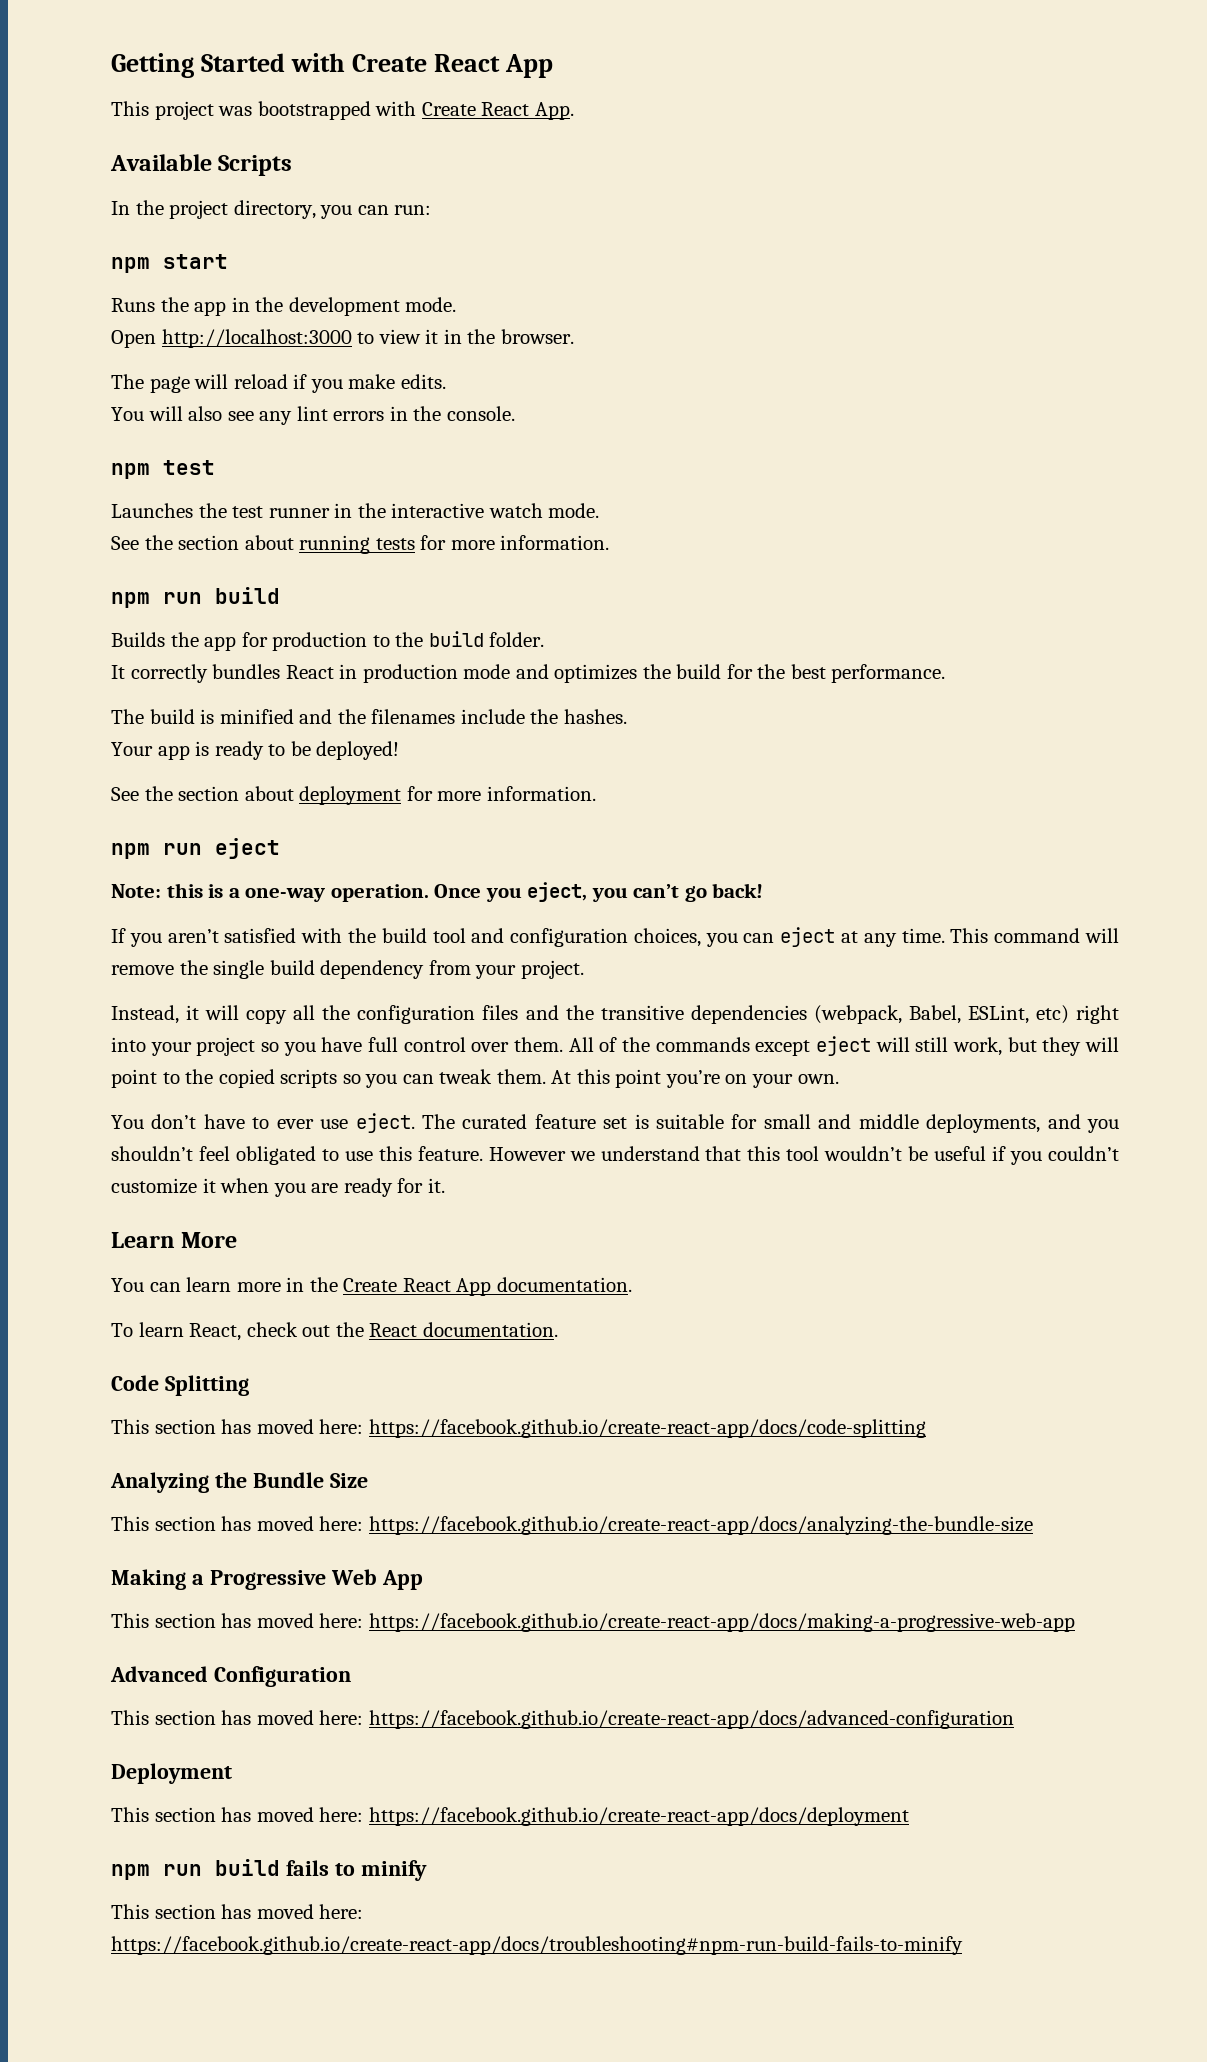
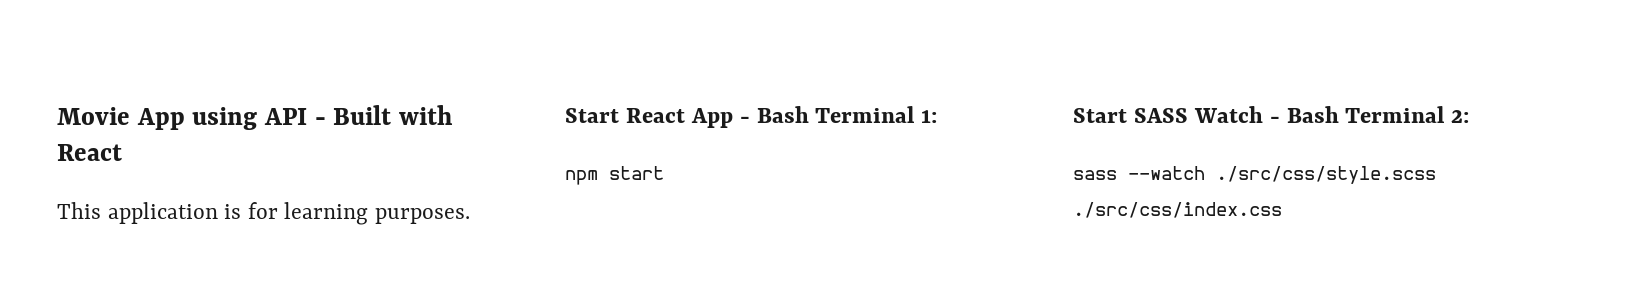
[111,53,554,78] [111,101,574,120] [110,154,293,176] [111,200,432,219] [111,254,228,273] [111,297,457,316] [111,329,574,348] [111,374,446,393] [111,406,515,425] [111,460,215,479] [111,503,600,518] [111,535,610,554] [111,587,280,608] [111,631,545,651] [111,664,946,683] [111,709,627,724] [111,741,400,760] [111,786,596,805] [111,838,280,859] [111,882,764,902] [111,927,1119,947] [111,960,584,979] [111,1005,1119,1024] [111,1036,1119,1056] [111,1069,839,1088] [111,1113,1120,1133] [111,1146,1120,1165] [111,1178,445,1197] [111,1232,238,1248] [111,1277,632,1296] [111,1322,558,1341] [111,1375,249,1396] [111,1419,926,1438] [110,1472,368,1493] [111,1516,1033,1535] [111,1569,423,1590] [111,1613,1075,1632] [110,1666,351,1687] [111,1710,1014,1729] [111,1763,232,1784] [111,1807,909,1826] [111,1859,427,1881] [111,1904,364,1919] [111,1936,963,1955] Getting Started with Create React App // This project was bootstrapped with Create React App. // Available Scripts // In the project directory, you can run: // npm start // Runs the app in the development mode. // Open http://localhost:3000 to view it in the browser. // The page will reload if you make edits. // You will also see any lint errors in the console. // npm test // Launches the test runner in the interactive watch mode. // See the section about running tests for more information. // npm run build // Builds the app for production to the build folder. // It correctly bundles React in production mode and optimizes the build for the best performance. // The build is minified and the filenames include the hashes. // Your app is ready to be deployed! // See the section about deployment for more information. // npm run eject // Note: this is a one-way operation. Once you eject, you can’t go back! // If you aren’t satisfied with the build tool and configuration choices, you can eject at any time. This command will remove the single build dependency from your project. // Instead, it will copy all the configuration files and the transitive dependencies (webpack, Babel, ESLint, etc) right into your project so you have full control over them. All of the commands except eject will still work, but they will point to the copied scripts so you can tweak them. At this point you’re on your own. // You don’t have to ever use eject. The curated feature set is suitable for small and middle deployments, and you shouldn’t feel obligated to use this feature. However we understand that this tool wouldn’t be useful if you couldn’t customize it when you are ready for it. // Learn More // You can learn more in the Create React App documentation. // To learn React, check out the React documentation. // Code Splitting // This section has moved here: https://facebook.github.io/create-react-app/docs/code-splitting // Analyzing the Bundle Size // This section has moved here: https://facebook.github.io/create-react-app/docs/analyzing-the-bundle-size // Making a Progressive Web App // This section has moved here: https://facebook.github.io/create-react-app/docs/making-a-progressive-web-app // Advanced Configuration // This section has moved here: https://facebook.github.io/create-react-app/docs/advanced-configuration // Deployment // This section has moved here: https://facebook.github.io/create-react-app/docs/deployment // npm run build fails to minify // This section has moved here: https://facebook.github.io/create-react-app/docs/troubleshooting#npm-run-build-fails-to-minify -> [57,105,454,130] [57,144,122,161] [57,202,471,225] [565,106,938,128] [565,166,664,185] [1073,106,1470,123] [1073,166,1436,184] [1073,202,1282,218] Movie App using API - Built with React // This application is for learning purposes. // Start React App - Bash Terminal 1: // npm start // Start SASS Watch - Bash Terminal 2: // sass --watch ./src/css/style.scss ./src/css/index.css

